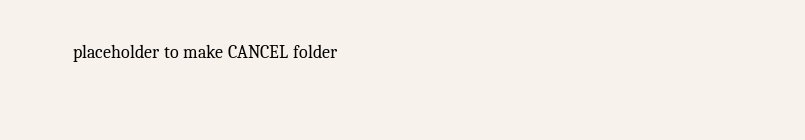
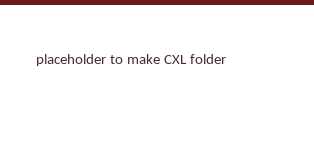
[228,45,289,58] CANCEL -> [163,55,187,64] CXL

